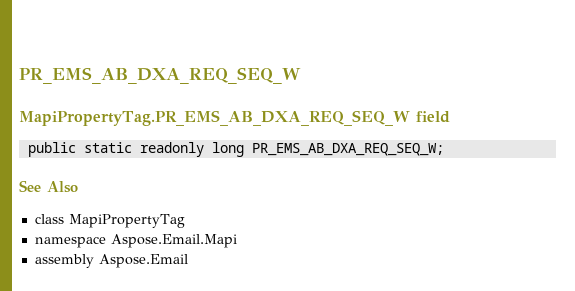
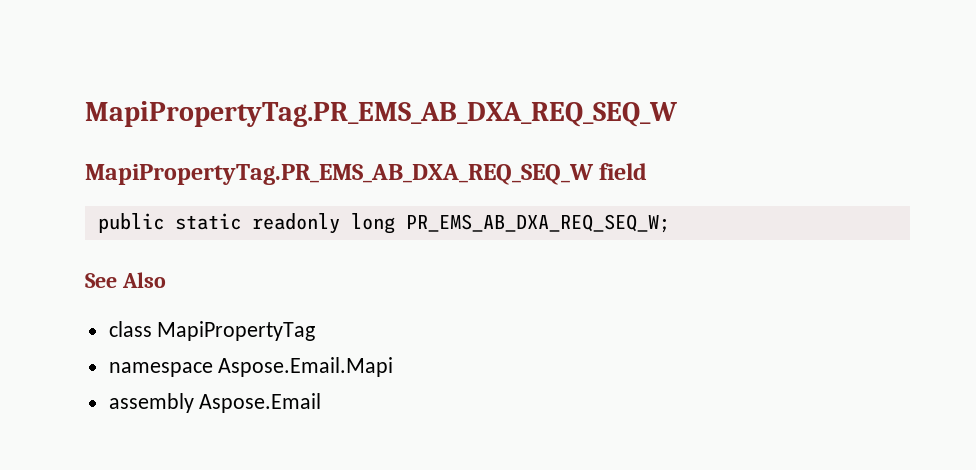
[19,67,301,84] PR_EMS_AB_DXA_REQ_SEQ_W -> [85,101,677,127] MapiPropertyTag.PR_EMS_AB_DXA_REQ_SEQ_W

